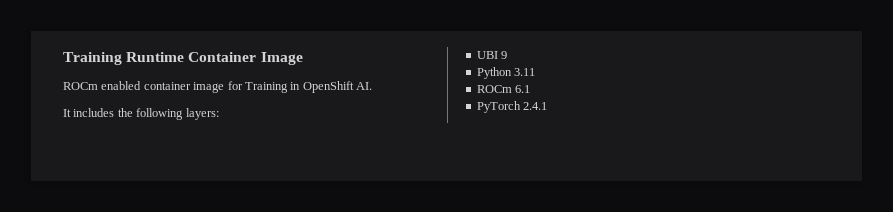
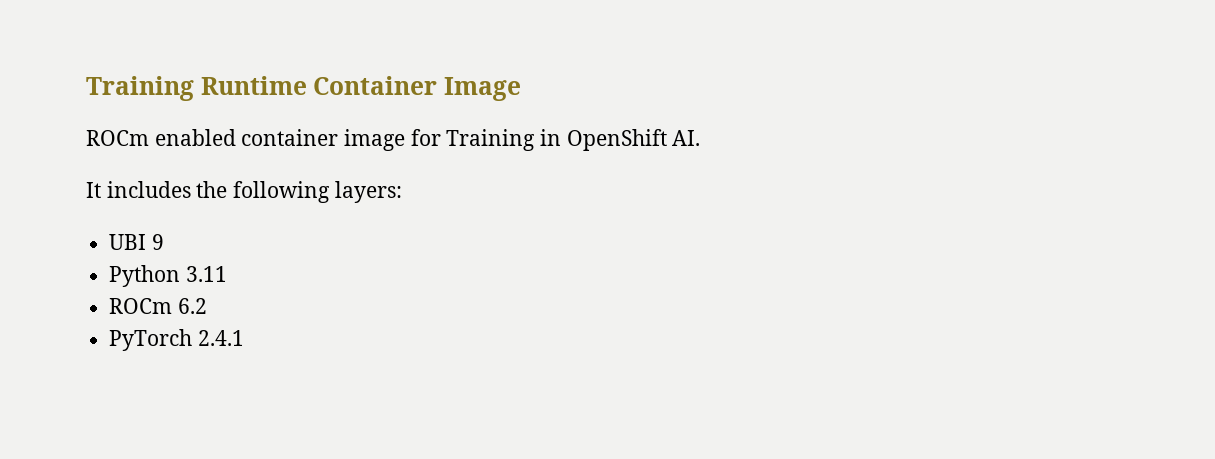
[515,85,531,93] 6.1 -> [177,298,207,314] 6.2

